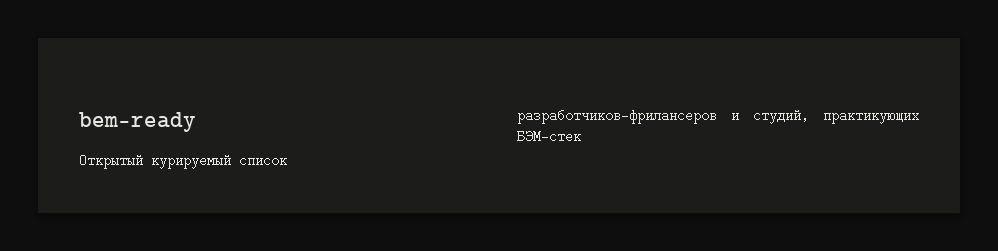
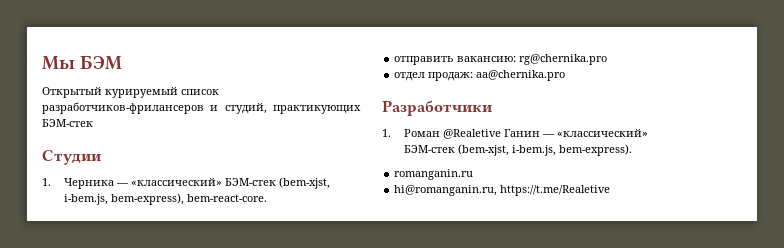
[79,112,196,132] bem-ready -> [42,55,123,70] Мы БЭМ
(581, 136) none -> [42,150,102,165] [42,177,330,189] [63,193,267,205] [394,54,608,65] [394,70,566,81] [382,100,493,116] [382,129,648,139] [403,144,632,156] [394,169,474,180] [394,185,611,196] // Студии // 1. Черника — «классический» БЭМ-стек (bem-xjst, i-bem.js, bem-express), bem-react-core. // отправить вакансию: rg@chernika.pro // отдел продаж: aa@chernika.pro // Разработчики // 1. Роман @Realetive Ганин — «классический» БЭМ-стек (bem-xjst, i-bem.js, bem-express). // romanganin.ru // hi@romanganin.ru, https://t.me/Realetive

